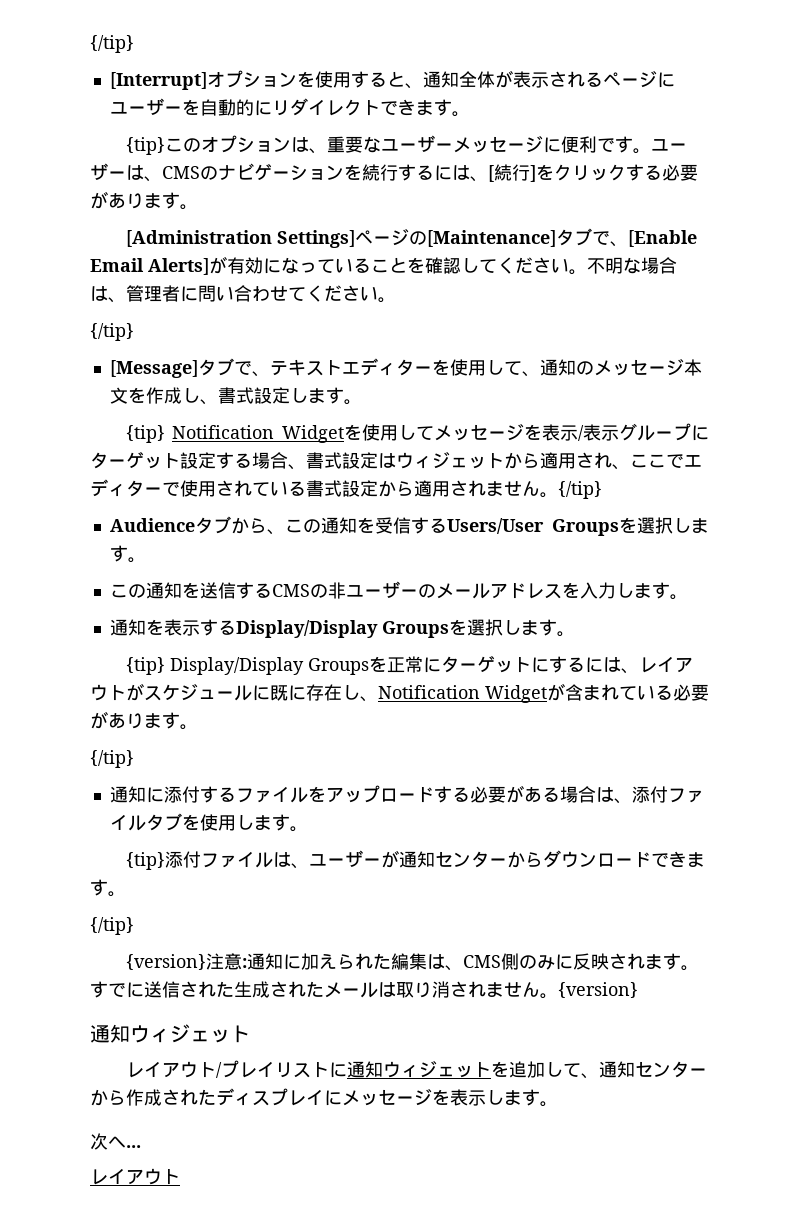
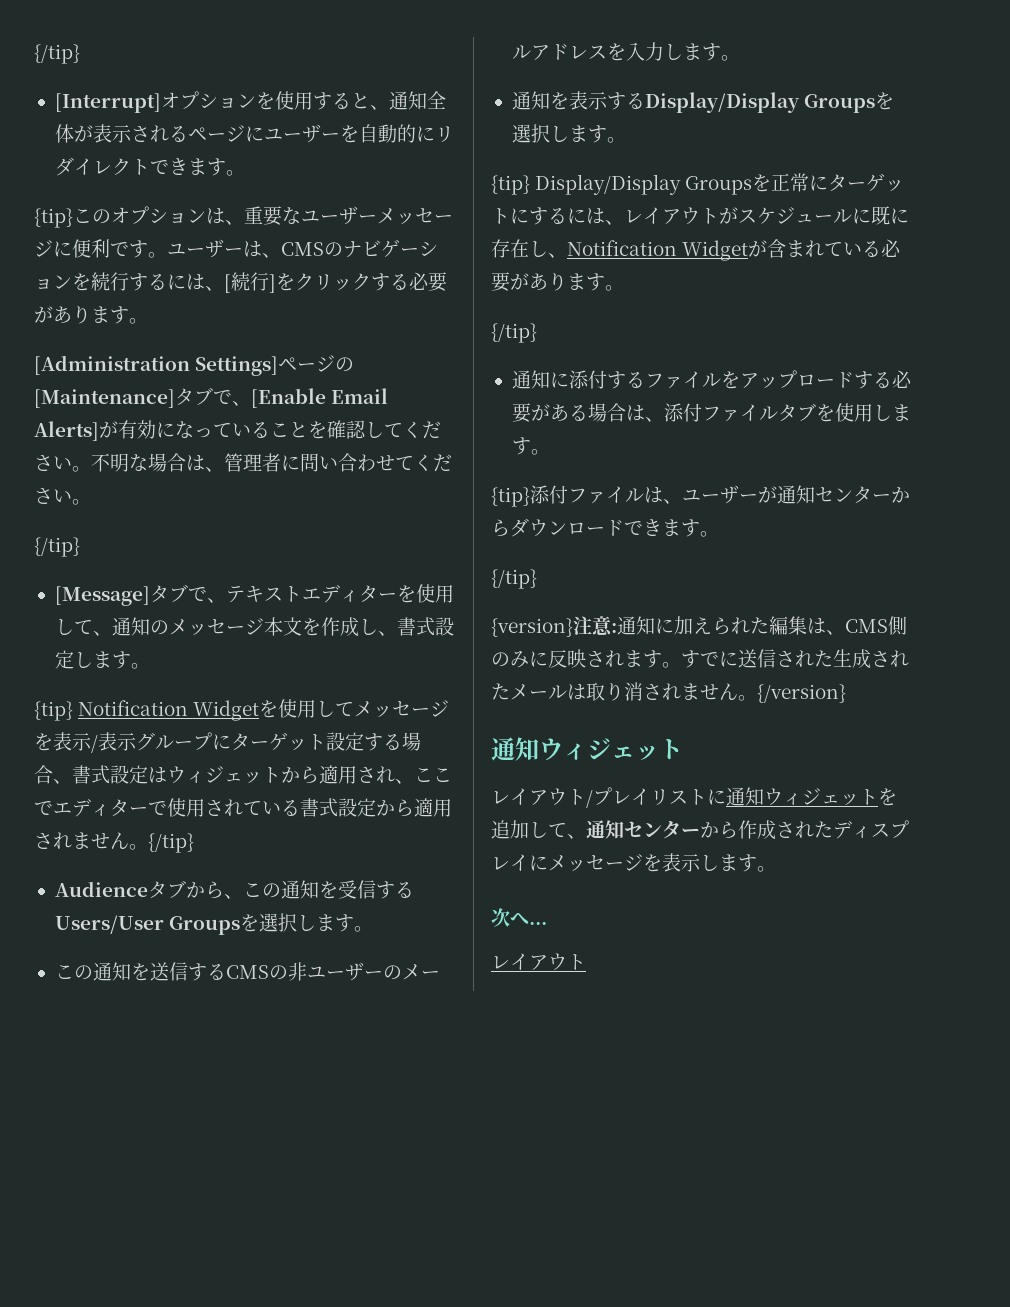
[558,982,638,998] {version} -> [757,684,846,703] {/version}

